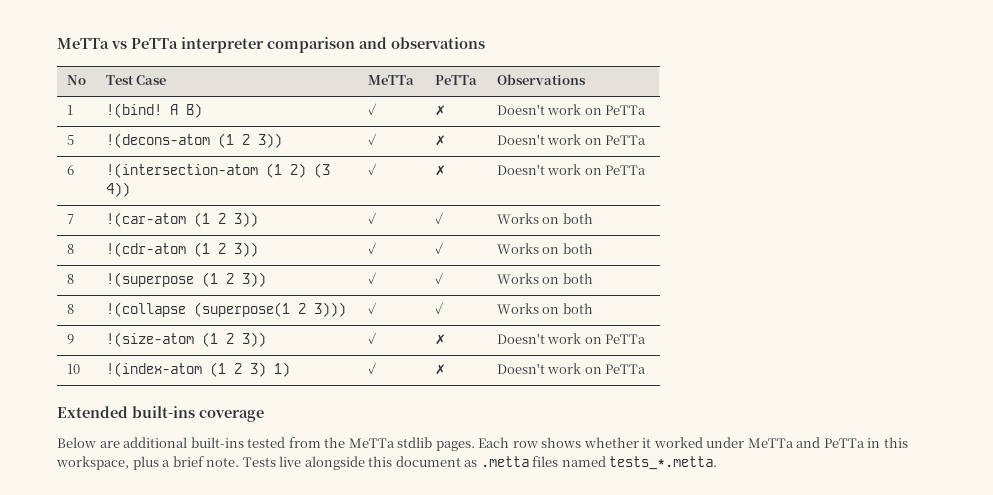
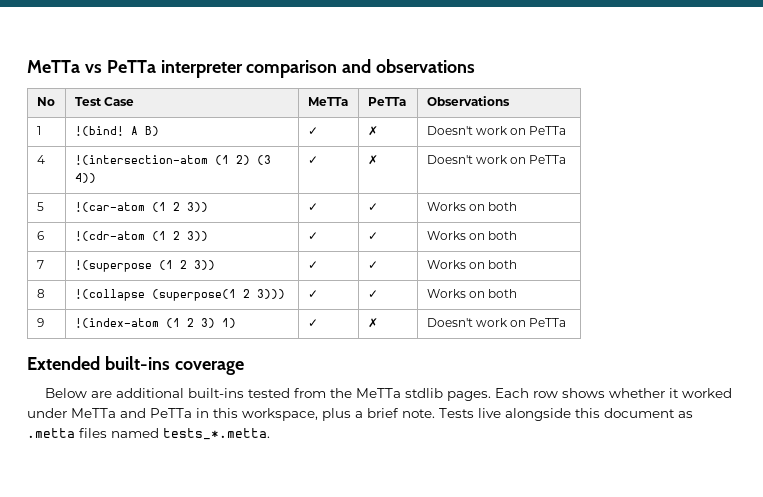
[66,135,74,145] [105,133,282,148] [367,133,377,145] [434,135,446,146] [496,134,647,145] [66,165,74,175] 5 | !(decons-atom (1 2 3)) | ✓ | ✗ | Doesn't work on PeTTa // 6 -> [36,155,45,164] 4
[66,214,74,224] 7 -> [36,202,44,211] 5
[66,244,74,254] 8 -> [36,231,44,240] 6
[66,274,74,284] 8 -> [36,260,44,269] 7
[105,332,266,347] [367,332,377,344] [434,334,446,345] [496,333,647,344] [66,364,80,374] | !(size-atom (1 2 3)) | ✓ | ✗ | Doesn't work on PeTTa // 10 -> (44, 322) none

